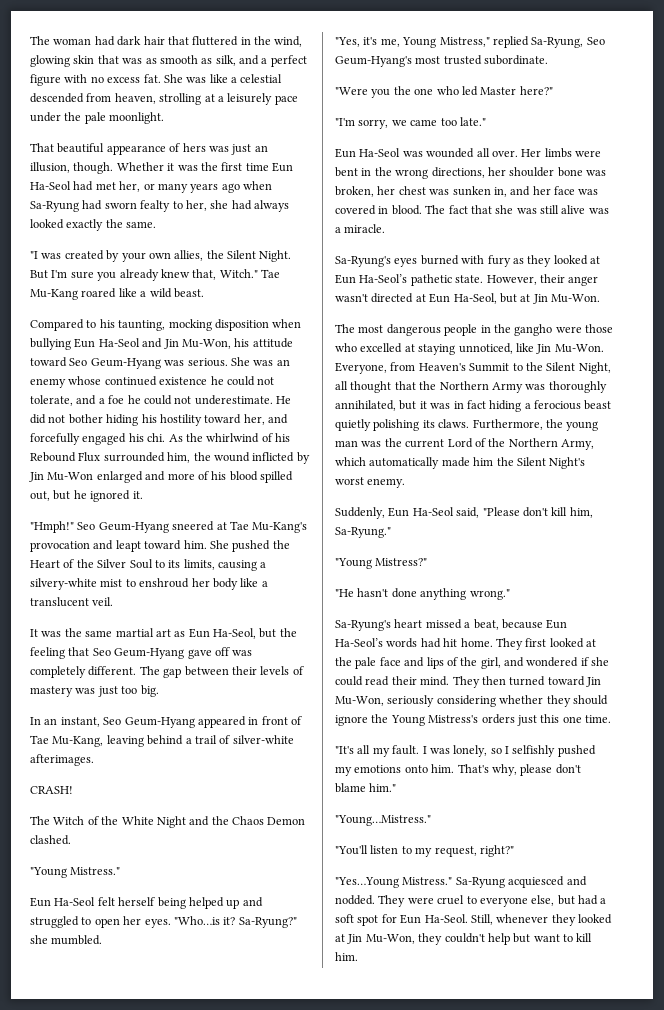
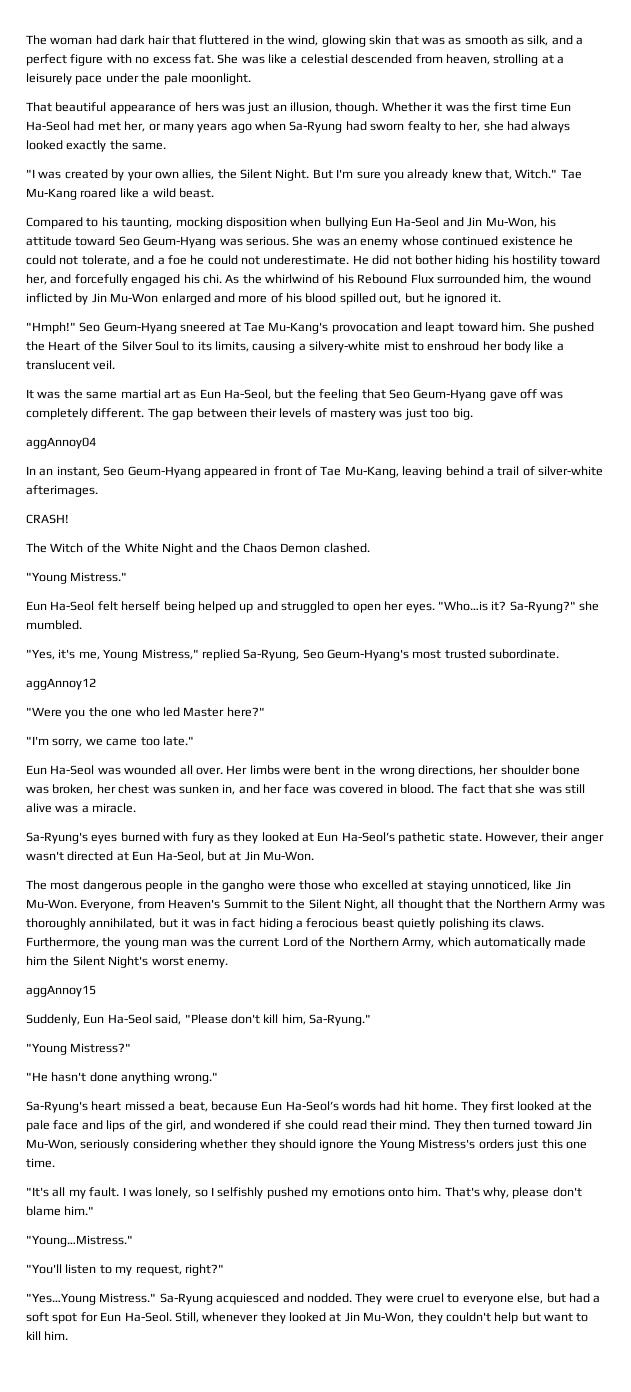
(159, 691) none -> [26,437,96,449] // aggAnnoy04
(549, 60) none -> [26,678,96,690] // aggAnnoy12
(406, 483) none -> [26,985,96,997] // aggAnnoy15

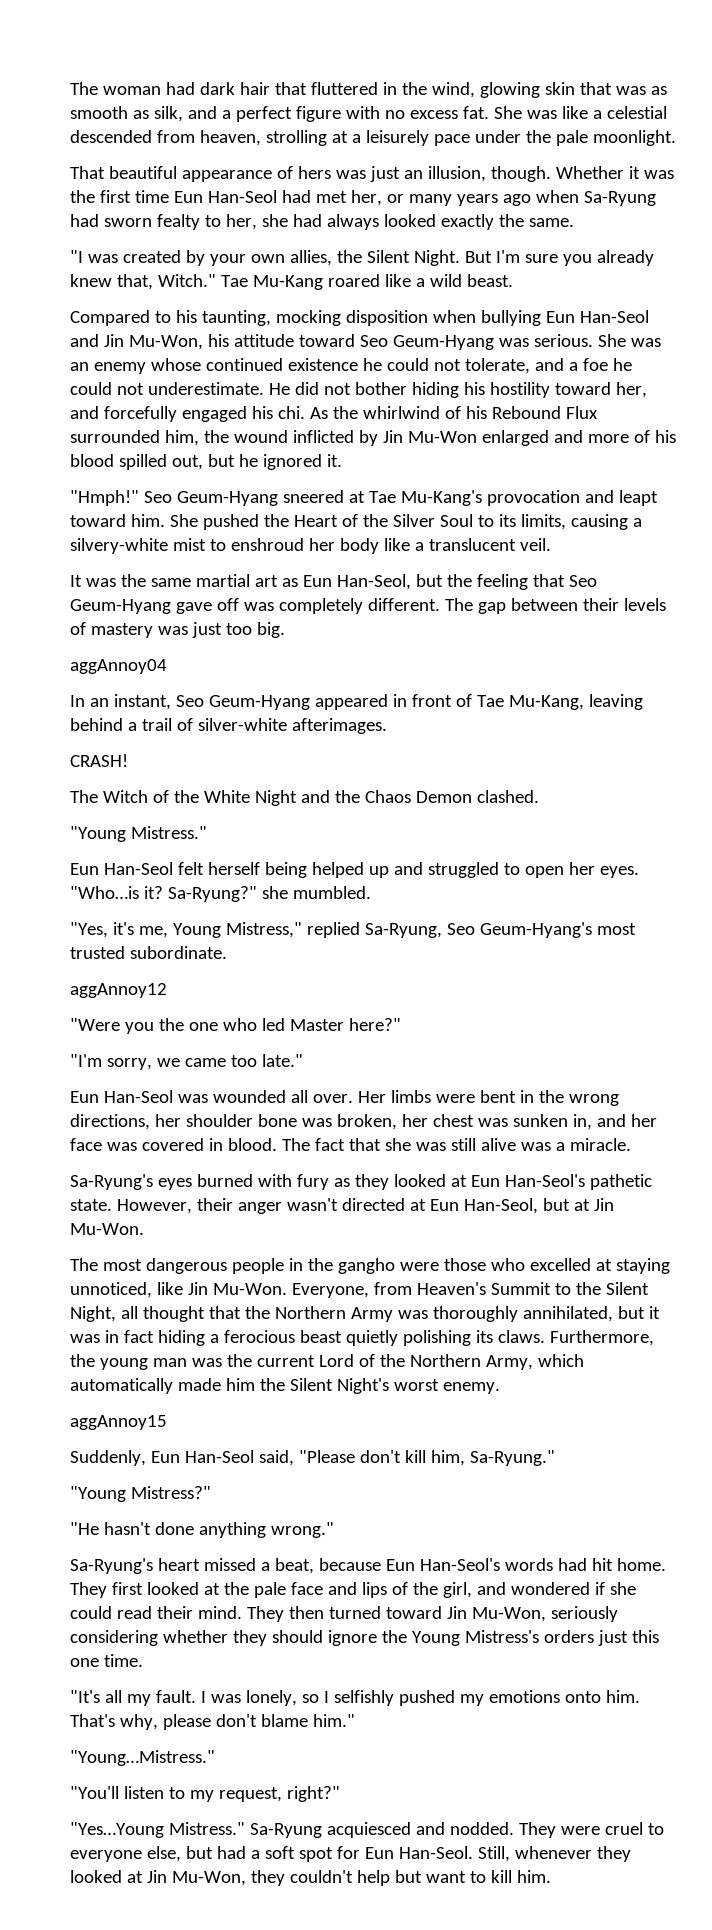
[26,121,70,131] Ha-Seol -> [207,190,277,203] Han-Seol
[395,217,440,227] Ha-Seol -> [579,310,649,323] Han-Seol
[224,389,271,400] Ha-Seol, -> [336,574,411,590] Han-Seol,
[50,601,95,611] Ha-Seol -> [103,862,173,875] Han-Seol
[50,765,95,775] Ha-Seol -> [103,1090,173,1103] Han-Seol
[341,832,395,842] Ha-Seol’s -> [504,1174,585,1187] Han-Seol's
[156,851,204,862] Ha-Seol, -> [463,1198,538,1214] Han-Seol,
[107,1014,152,1024] Ha-Seol -> [184,1450,254,1463] Han-Seol
[285,1101,339,1111] Ha-Seol’s -> [419,1558,500,1571] Han-Seol's
[124,1312,172,1322] Ha-Seol. -> [398,1846,473,1859] Han-Seol.

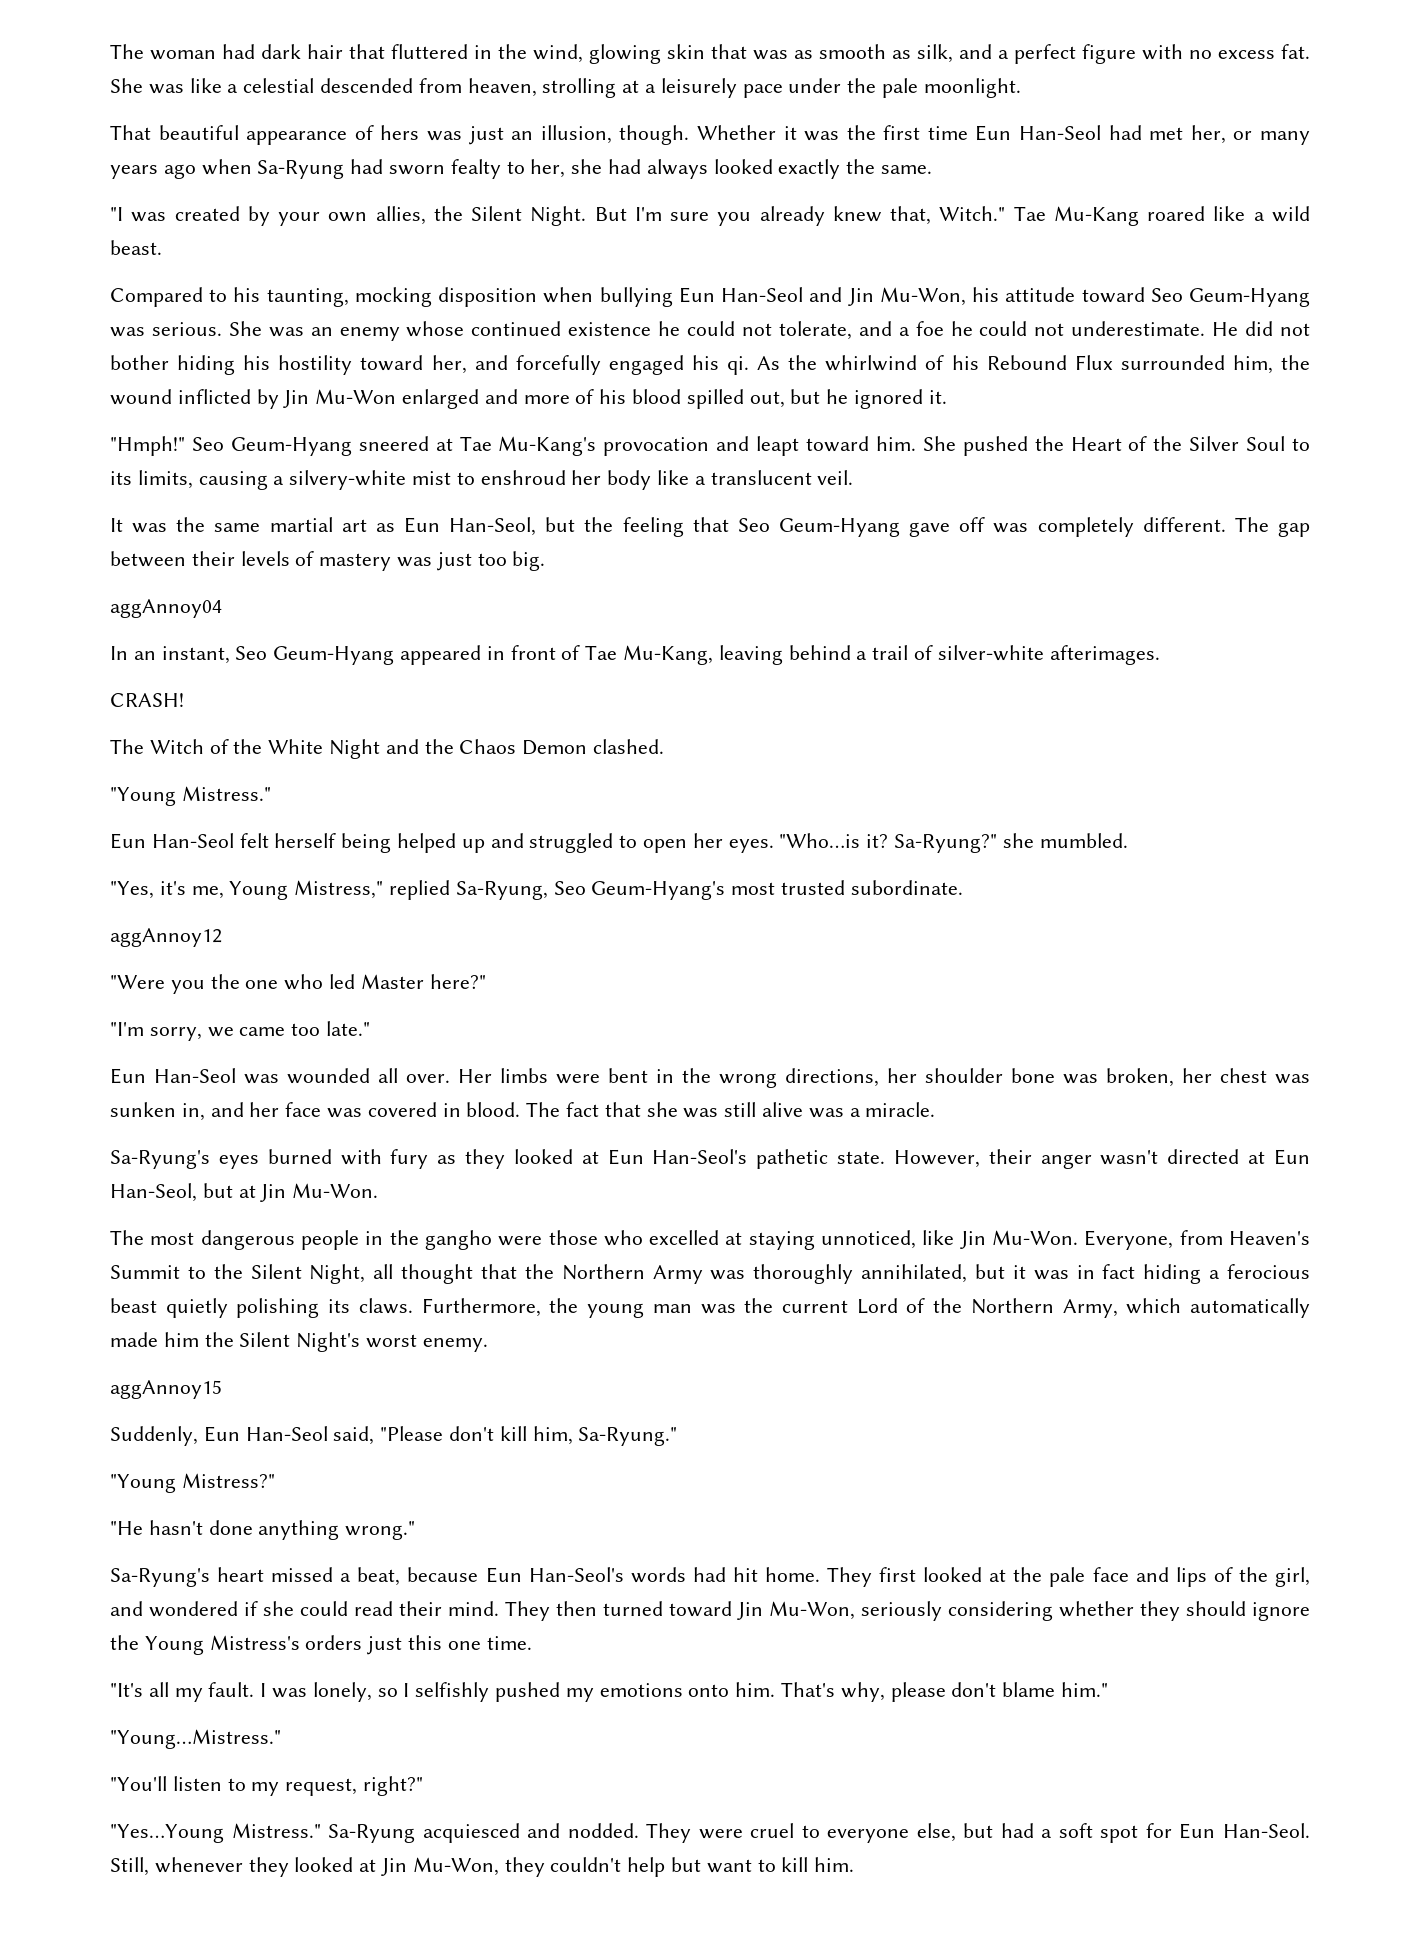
[277,406,305,419] chi. -> [727,356,750,375] qi.

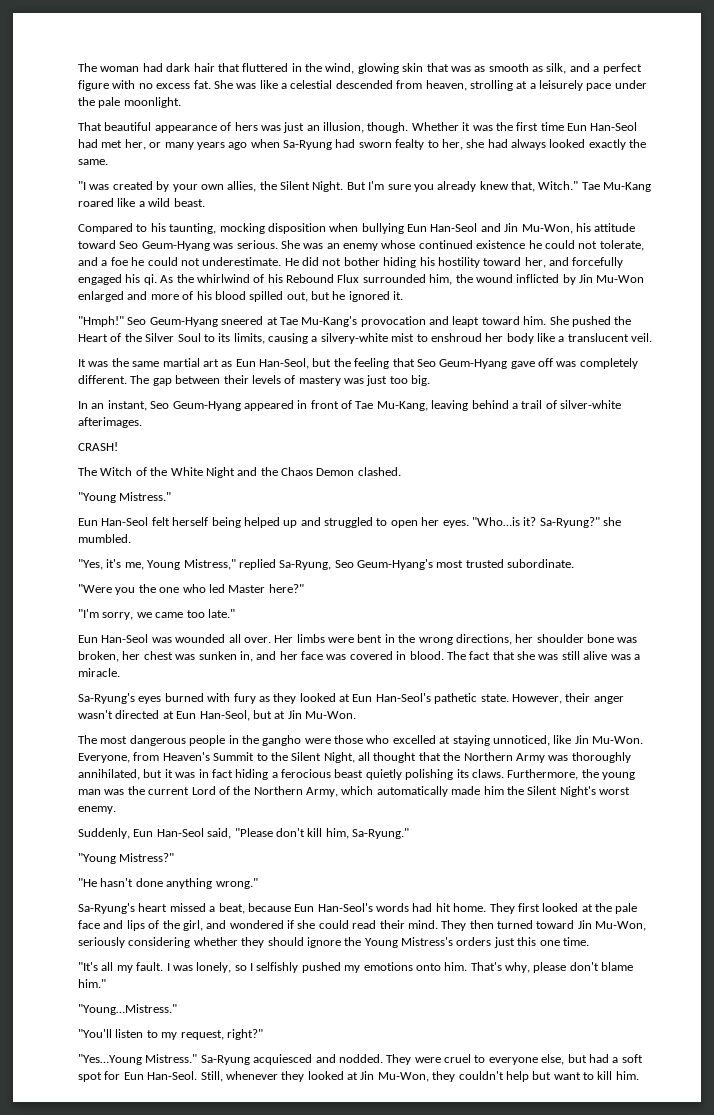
[110,599,222,618] // aggAnnoy04 -> (431, 380) none
[110,928,222,947] // aggAnnoy12 -> (575, 563) none
[110,1380,222,1399] // aggAnnoy15 -> (116, 810) none

